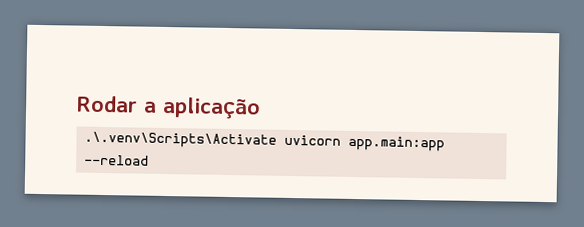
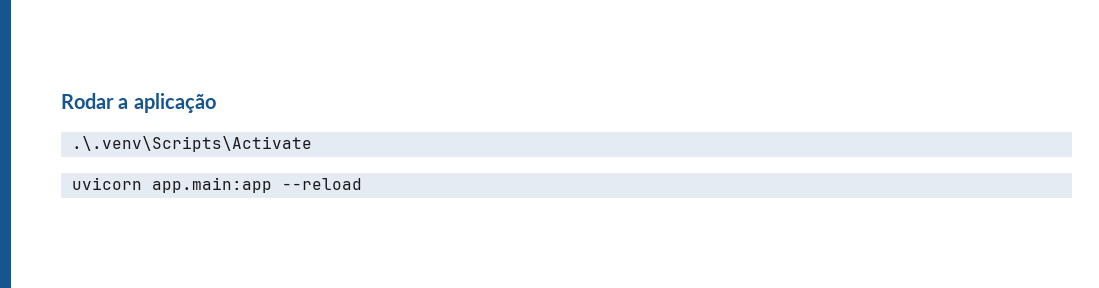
(278, 140) none -> (313, 144) //

